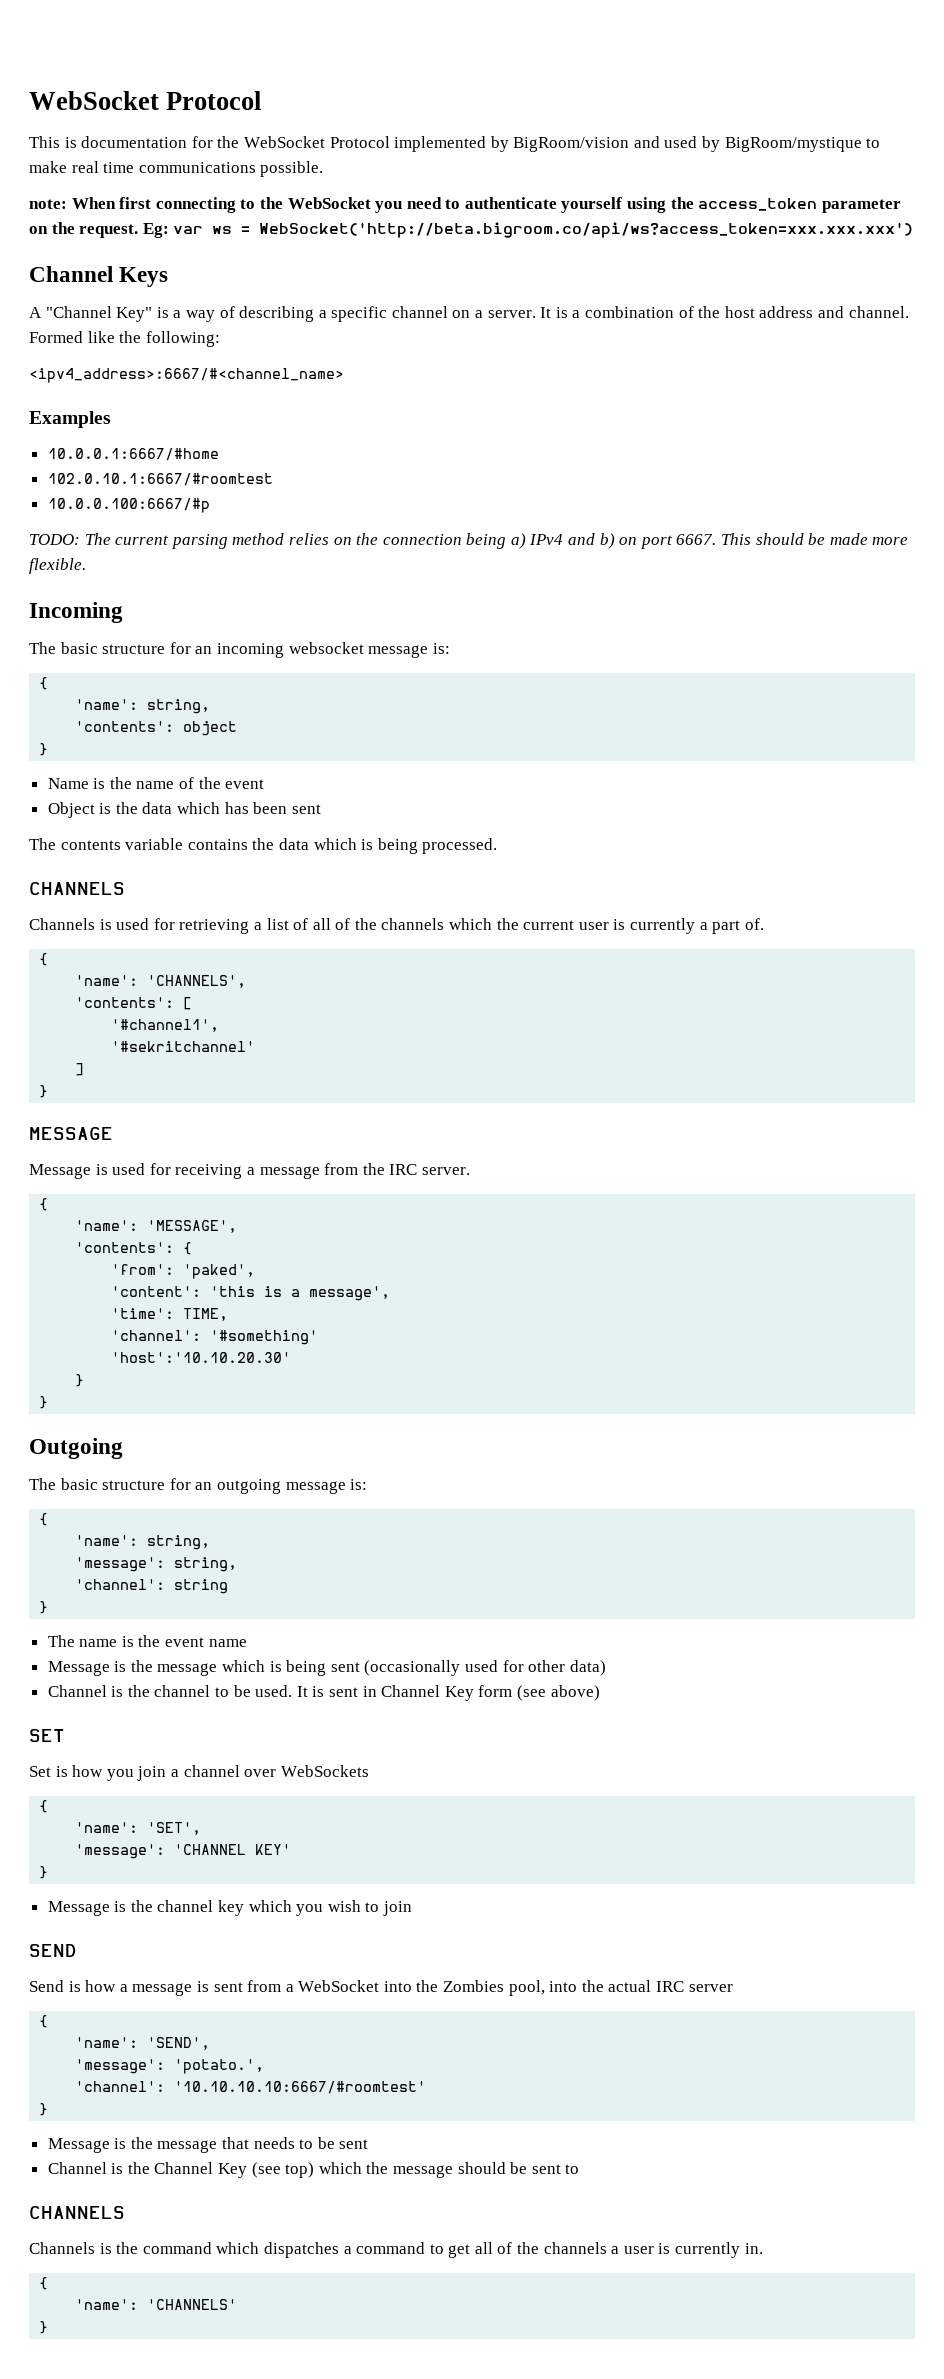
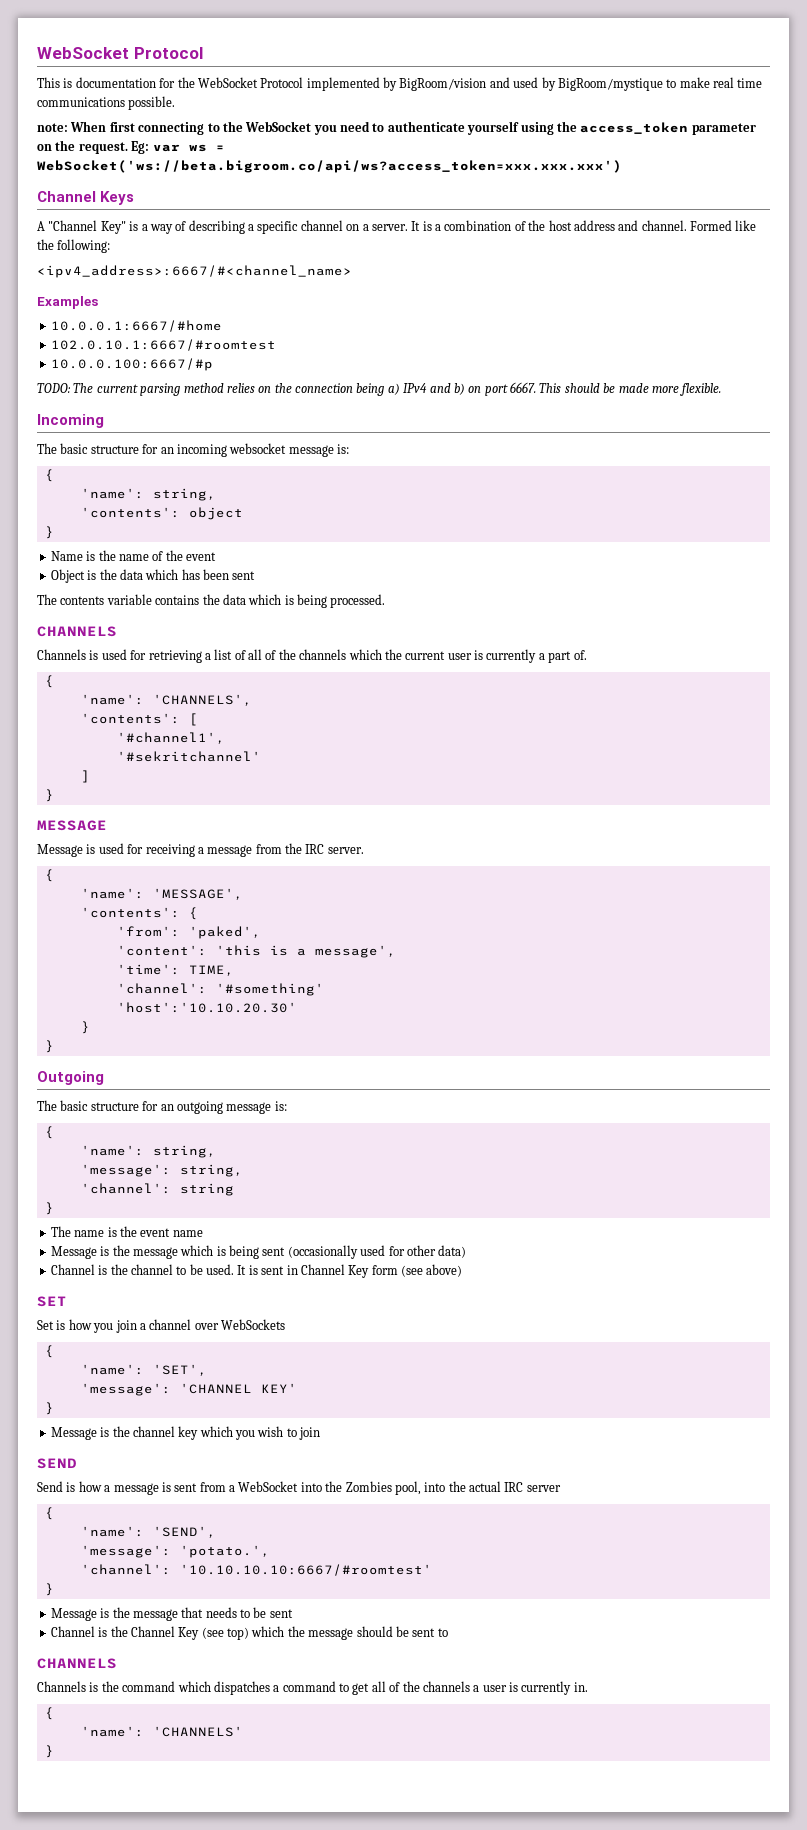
[259,222,914,238] WebSocket('http://beta.bigroom.co/api/ws?access_token=xxx.xxx.xxx') -> [37,160,622,173] WebSocket('ws://beta.bigroom.co/api/ws?access_token=xxx.xxx.xxx')

